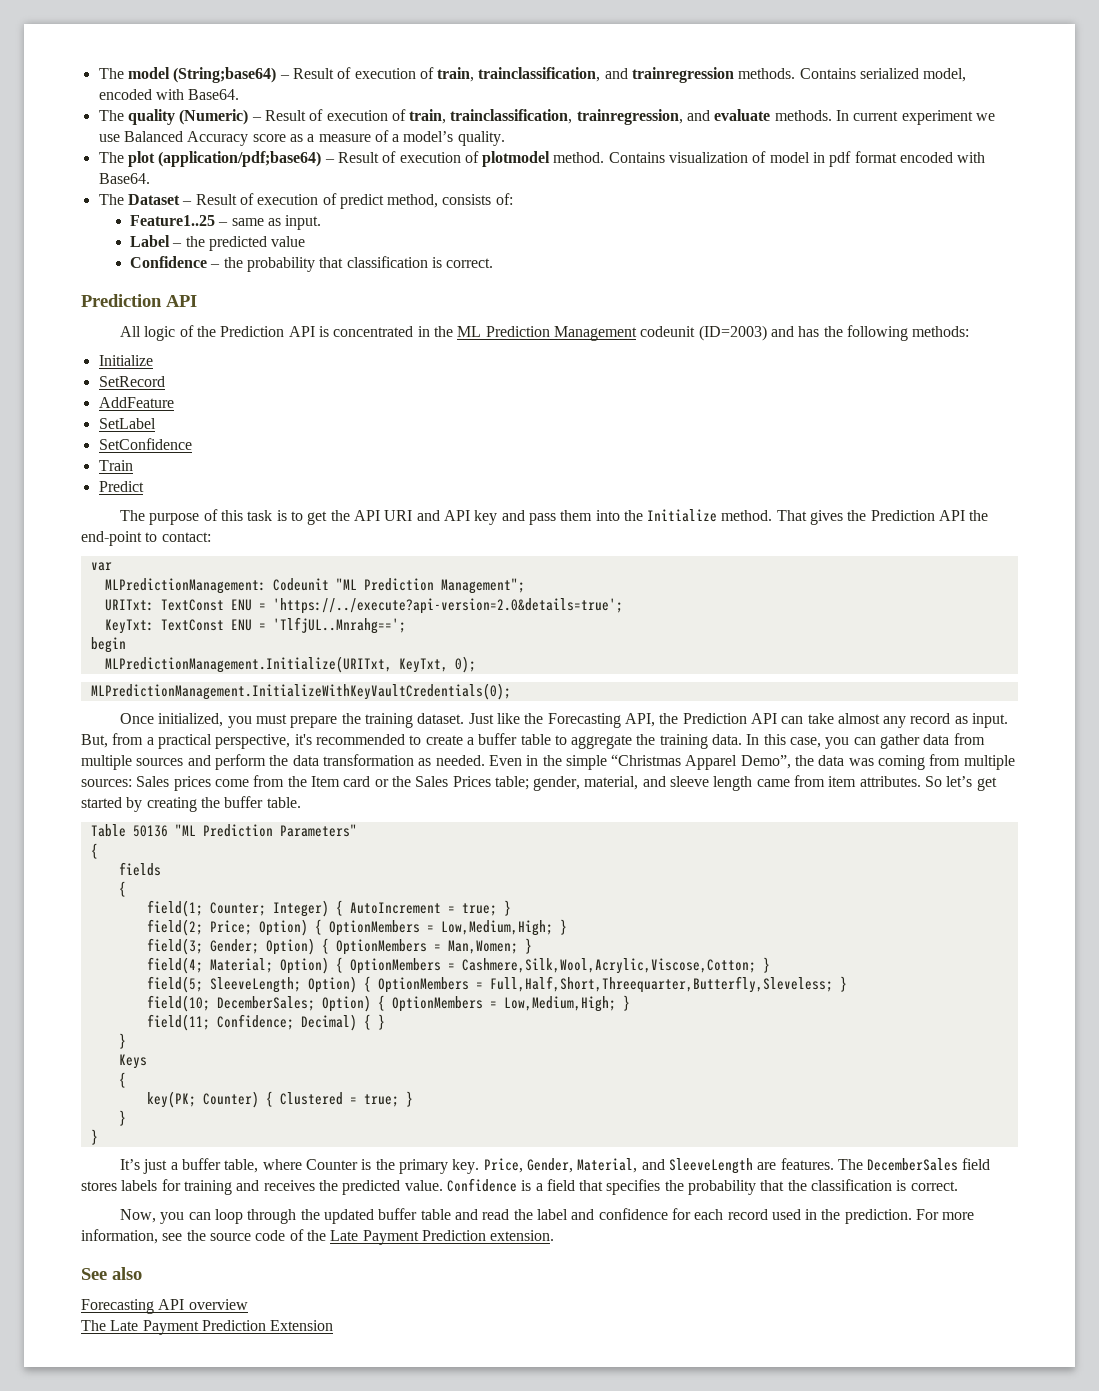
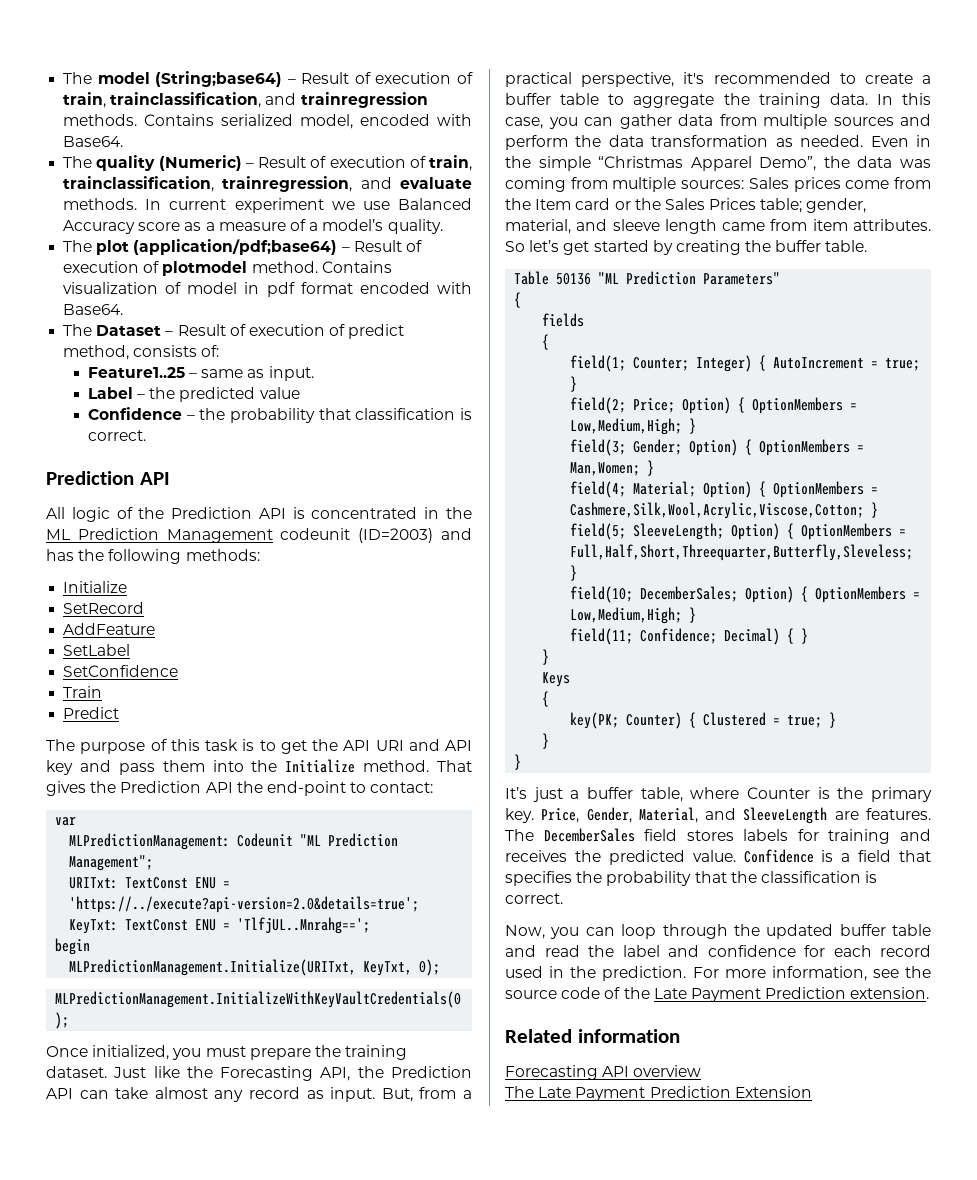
[81,1267,142,1280] See also -> [505,1029,680,1043] Related information

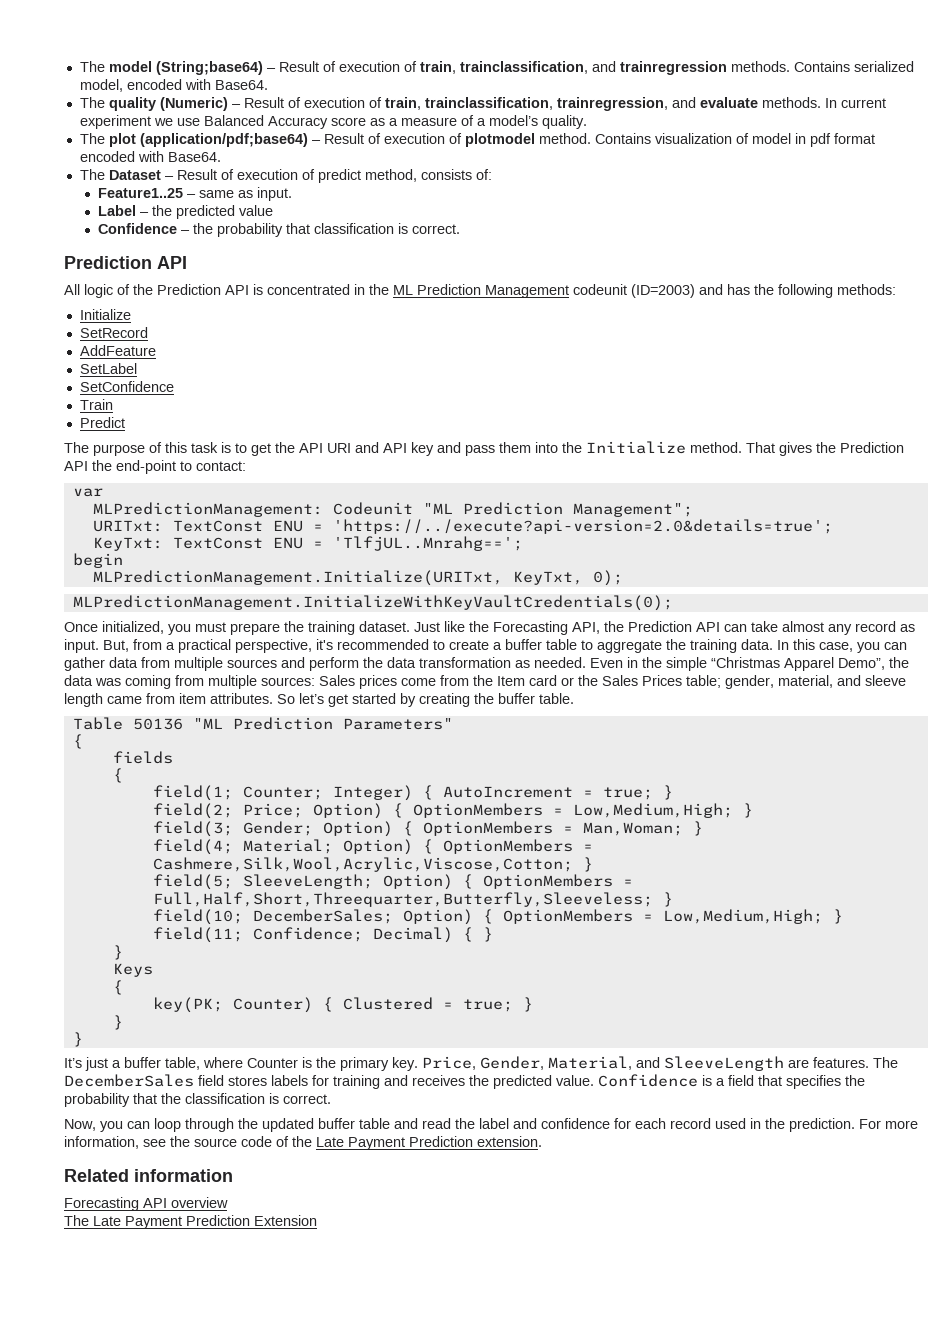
[570,462,641,476] Man,Women; -> [582,822,683,836] Man,Woman;
[570,544,914,561] Full,Half,Short,Threequarter,Butterfly,Sleveless; -> [152,892,653,907] Full,Half,Short,Threequarter,Butterfly,Sleeveless;

